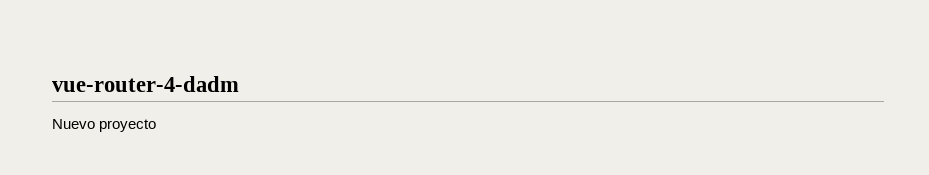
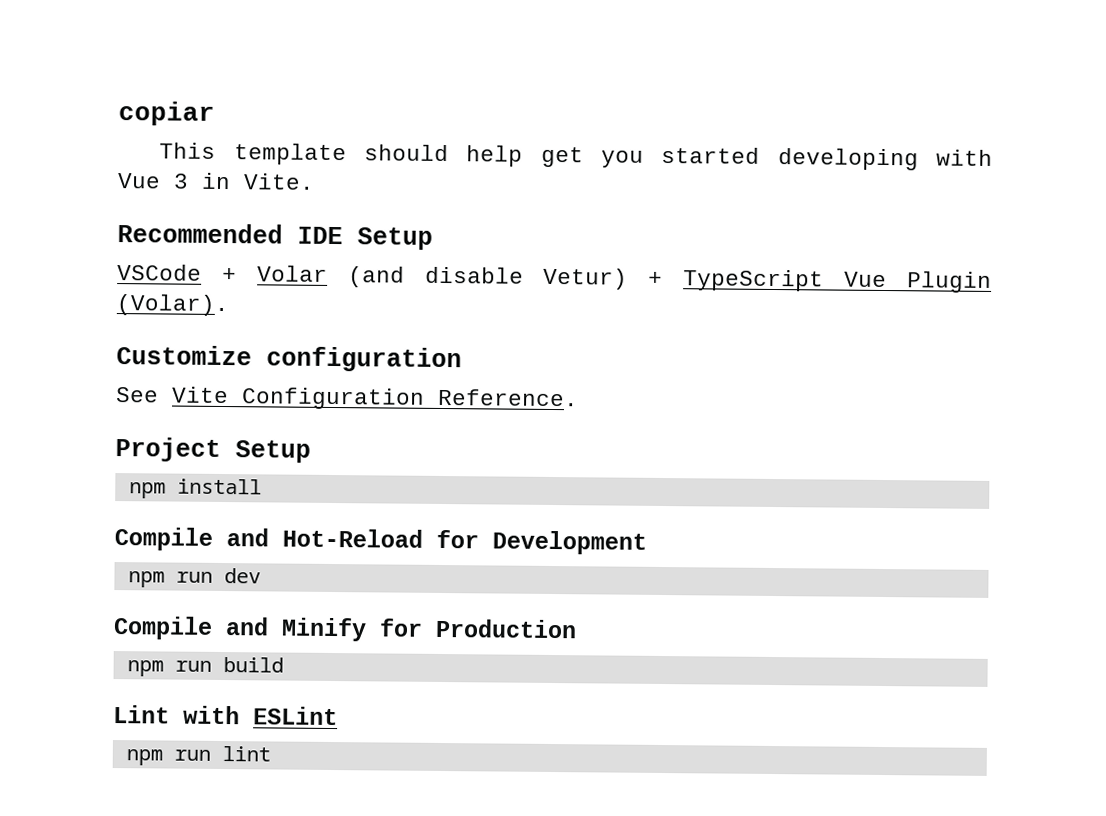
[52,76,239,92] [52,119,157,132] vue-router-4-dadm // Nuevo proyecto -> [118,101,215,126] [159,142,994,171] [117,172,315,190] [117,223,433,250] [117,264,993,293] [116,294,230,317] [116,345,462,373] [116,386,579,410] [115,437,311,463] [128,478,262,499] [114,527,647,555] [127,568,261,588] [113,616,577,642] [126,657,284,677] [113,705,338,726] [125,746,271,766] copiar // This template should help get you started developing with Vue 3 in Vite. // Recommended IDE Setup // VSCode + Volar (and disable Vetur) + TypeScript Vue Plugin (Volar). // Customize configuration // See Vite Configuration Reference. // Project Setup // npm install // Compile and Hot-Reload for Development // npm run dev // Compile and Minify for Production // npm run build // Lint with ESLint // npm run lint

